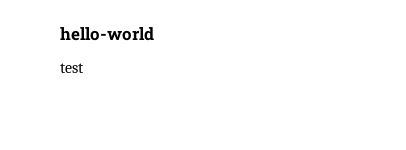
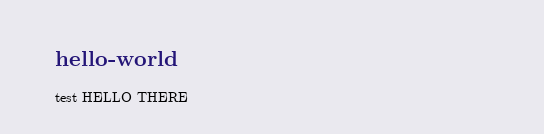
(84, 68) none -> [82,92,188,102] HELLO THERE

